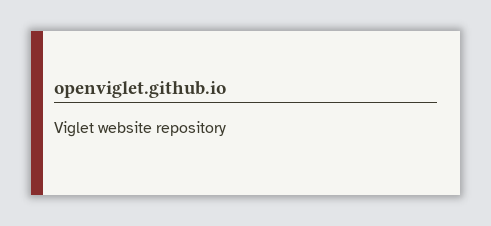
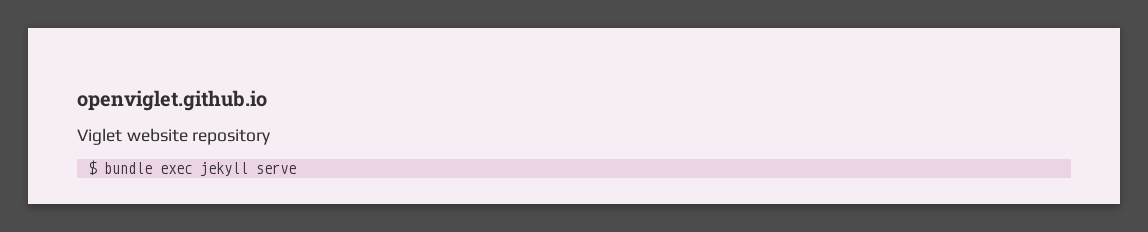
(227, 128) none -> [87,160,296,176] // $ bundle exec jekyll serve

